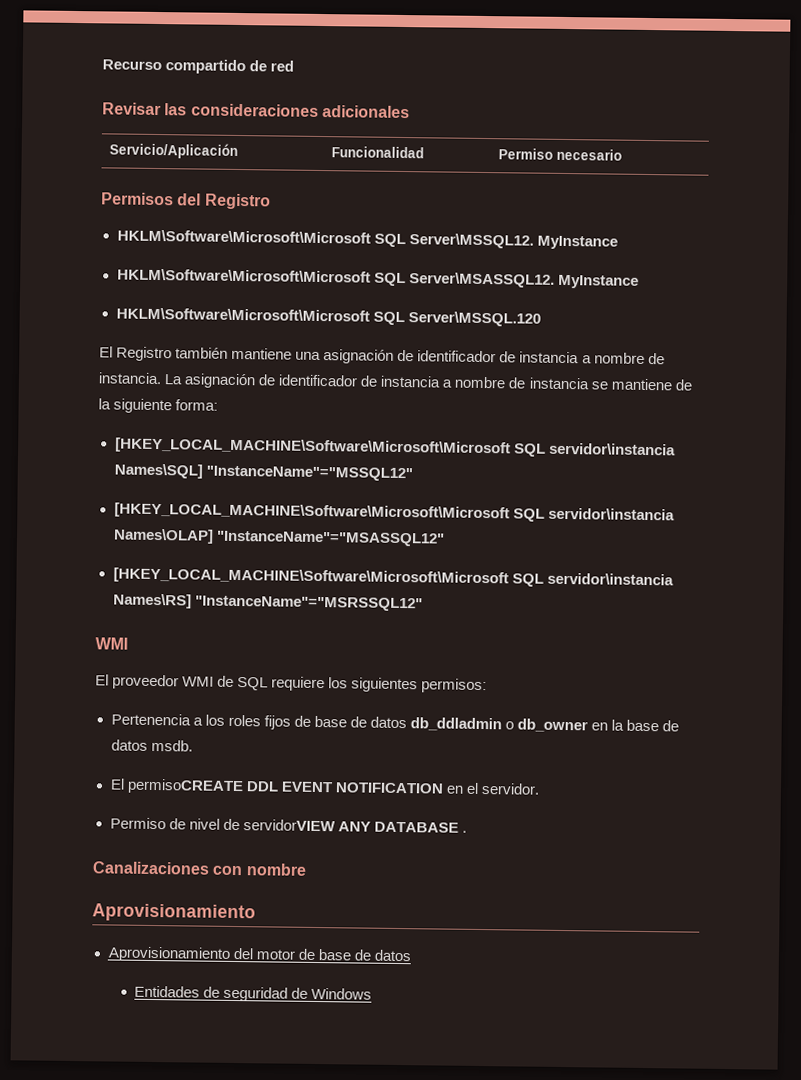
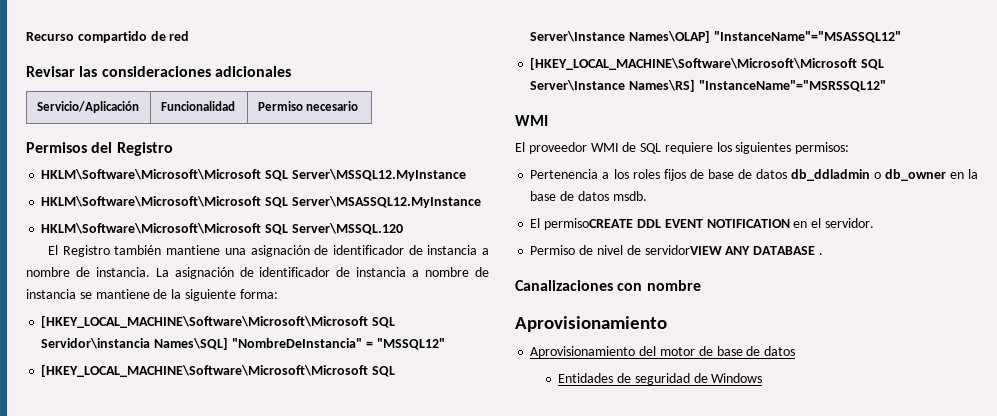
[408,233,618,250] [116,268,639,289] Server\MSSQL12. MyInstance // HKLM\Software\Microsoft\Microsoft SQL Server\MSASSQL12. MyInstance -> [291,169,466,181] [41,196,481,208] Server\MSSQL12.MyInstance // HKLM\Software\Microsoft\Microsoft SQL Server\MSASSQL12.MyInstance
[548,442,676,456] [113,463,413,482] [113,502,675,522] servidor\instancia Names\SQL] "InstanceName"="MSSQL12" // [HKEY_LOCAL_MACHINE\Software\Microsoft\Microsoft SQL servidor\instancia -> [41,337,445,350] [41,364,396,377] [530,31,626,42] Servidor\instancia Names\SQL] "NombreDeInstancia" = "MSSQL12" // [HKEY_LOCAL_MACHINE\Software\Microsoft\Microsoft SQL Server\Instance
[546,572,674,586] servidor\instancia -> [530,80,626,91] Server\Instance

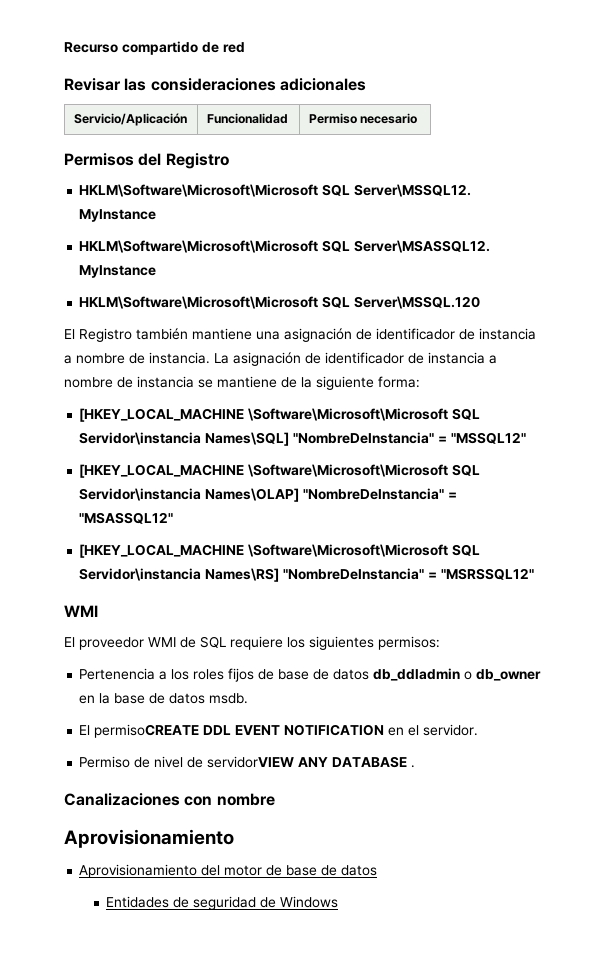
[291,169,466,181] [41,196,481,208] Server\MSSQL12.MyInstance // HKLM\Software\Microsoft\Microsoft SQL Server\MSASSQL12.MyInstance -> [354,184,472,197] [79,209,157,222] [79,240,491,253] [79,265,157,278] Server\MSSQL12. MyInstance // HKLM\Software\Microsoft\Microsoft SQL Server\MSASSQL12. MyInstance
[41,315,369,328] [HKEY_LOCAL_MACHINE\Software\Microsoft\Microsoft -> [79,408,449,422] [HKEY_LOCAL_MACHINE \Software\Microsoft\Microsoft
[41,364,396,377] [530,30,901,43] [530,57,885,70] [530,79,886,92] [HKEY_LOCAL_MACHINE\Software\Microsoft\Microsoft SQL Server\Instance Names\OLAP] "InstanceName"="MSASSQL12" // [HKEY_LOCAL_MACHINE\Software\Microsoft\Microsoft SQL Server\Instance Names\RS] "InstanceName"="MSRSSQL12" -> [79,464,481,478] [79,488,458,502] [79,512,174,524] [79,544,481,558] [79,568,535,582] [HKEY_LOCAL_MACHINE \Software\Microsoft\Microsoft SQL Servidor\instancia Names\OLAP] "NombreDeInstancia" = "MSASSQL12" // [HKEY_LOCAL_MACHINE \Software\Microsoft\Microsoft SQL Servidor\instancia Names\RS] "NombreDeInstancia" = "MSRSSQL12"

